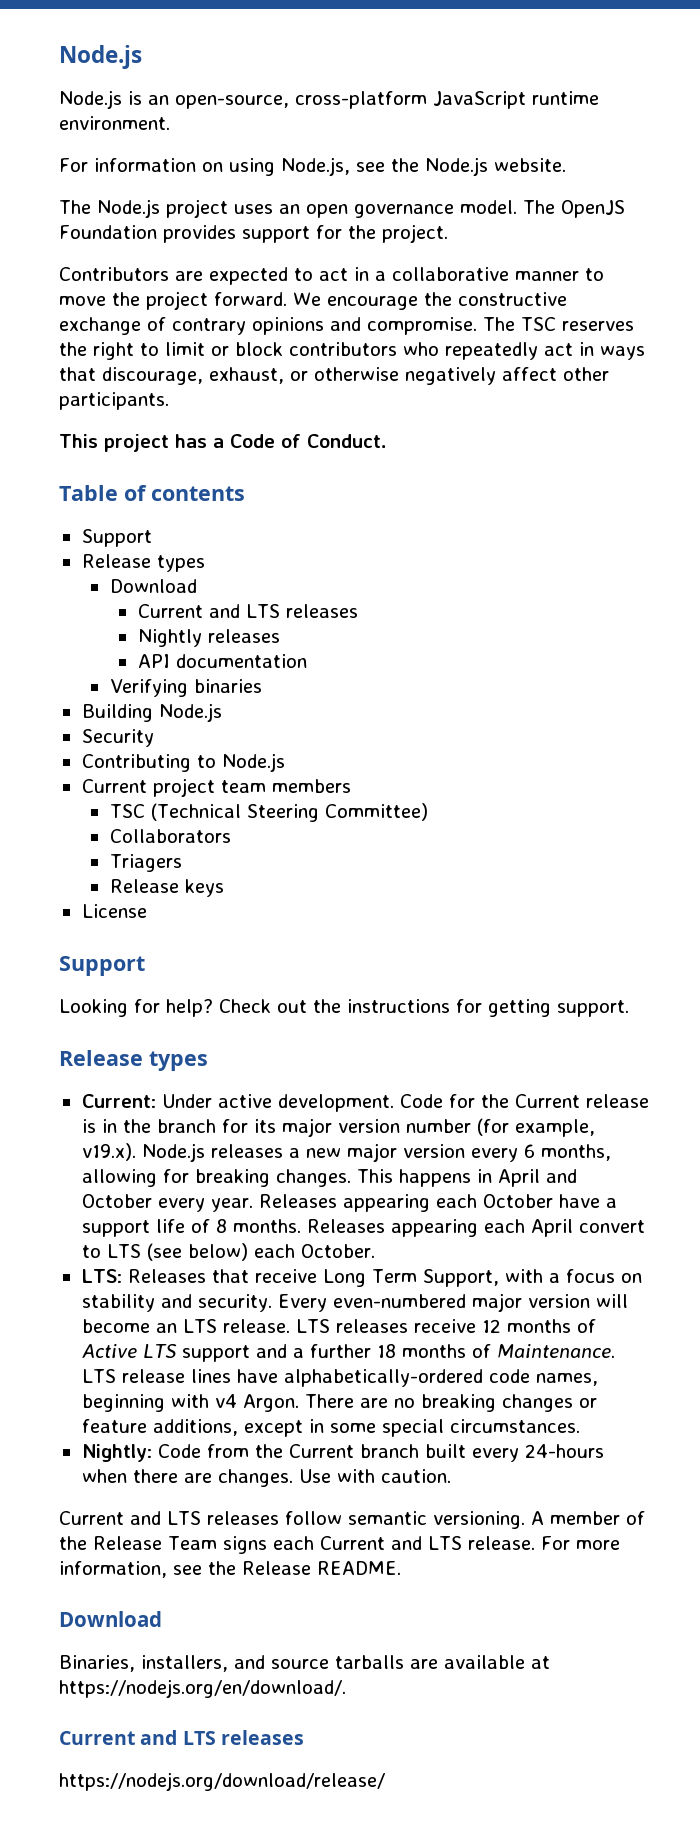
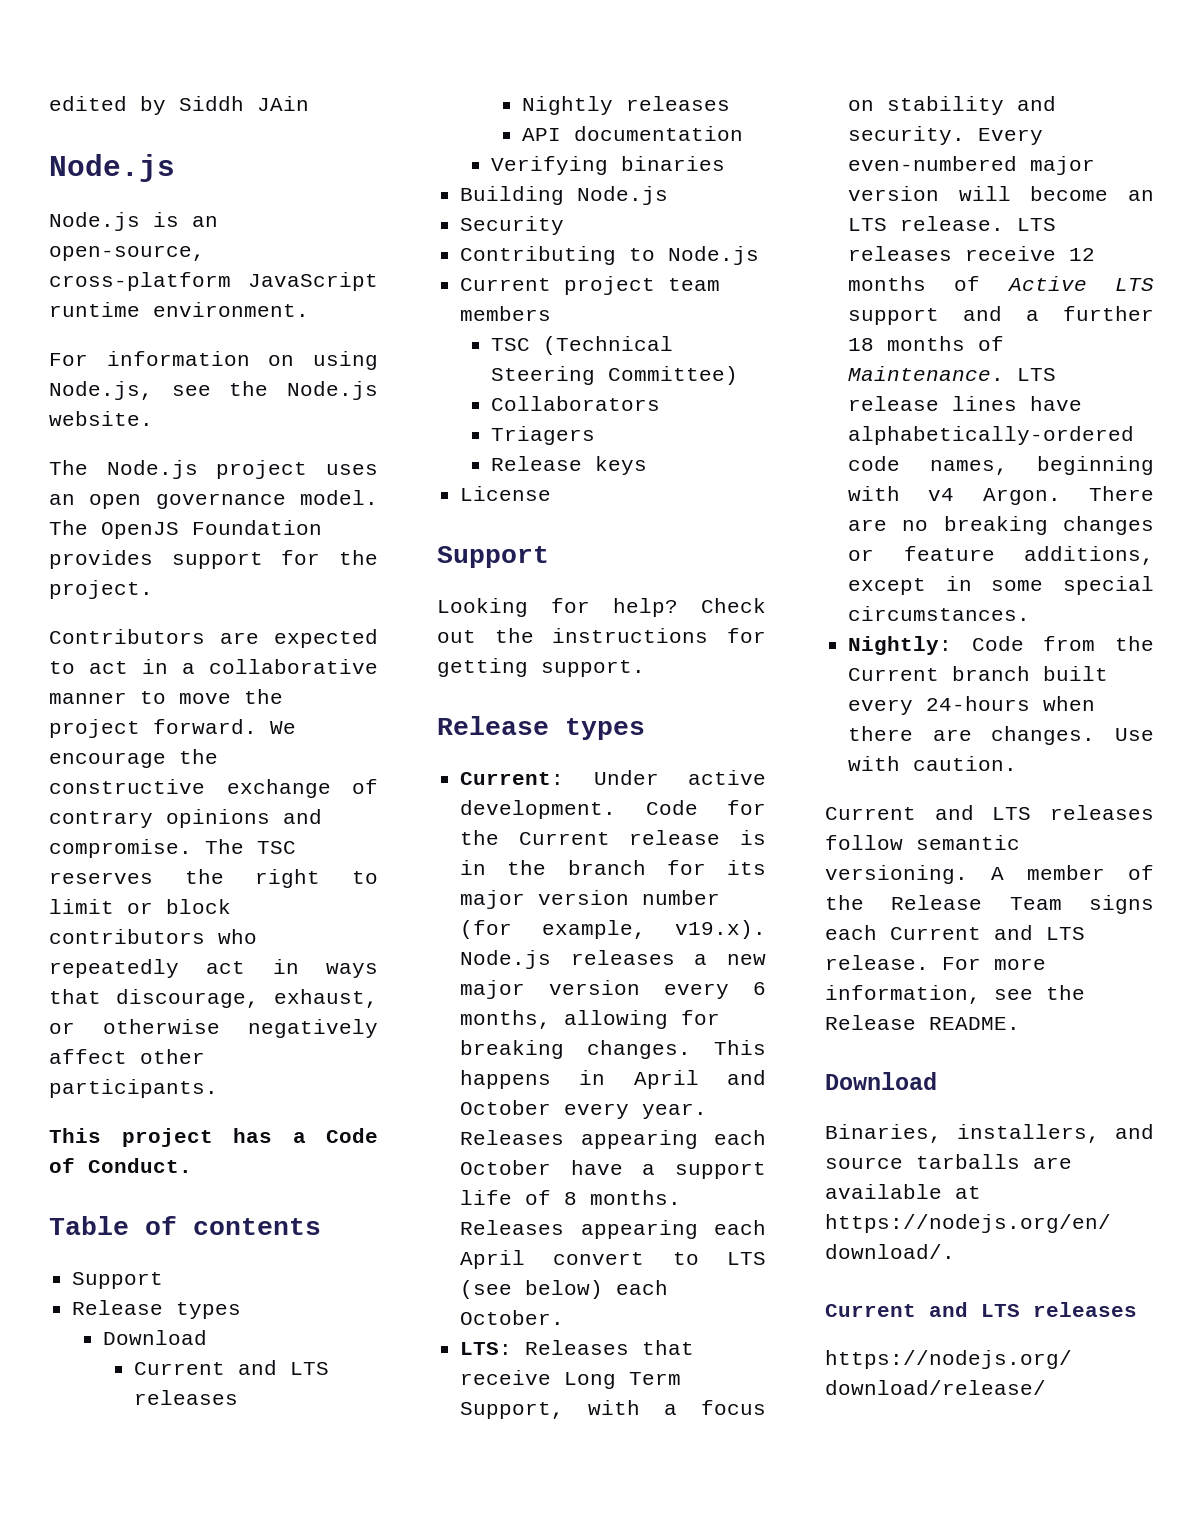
(59, 57) none -> [49,96,309,115] edited by Siddh JAin //

